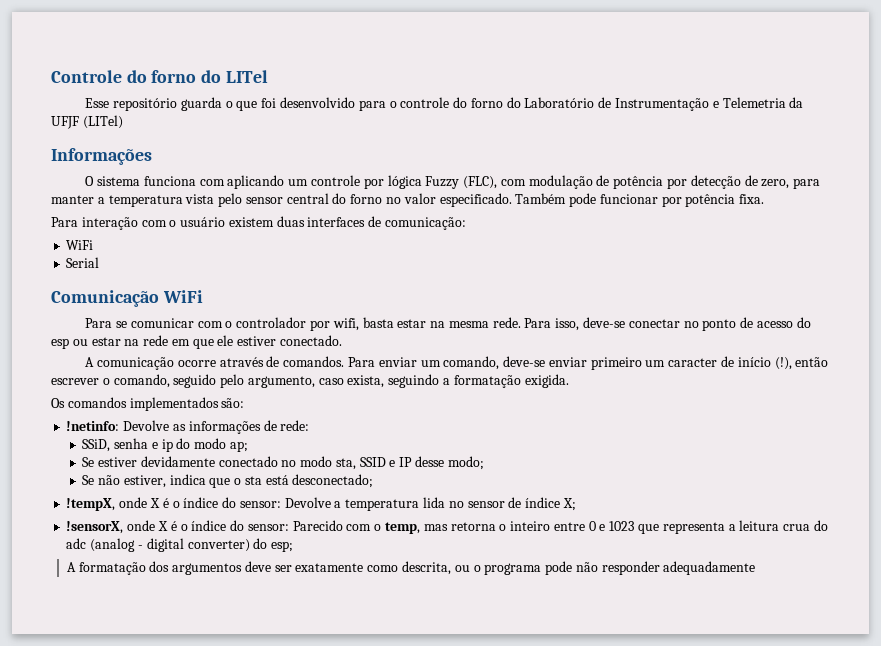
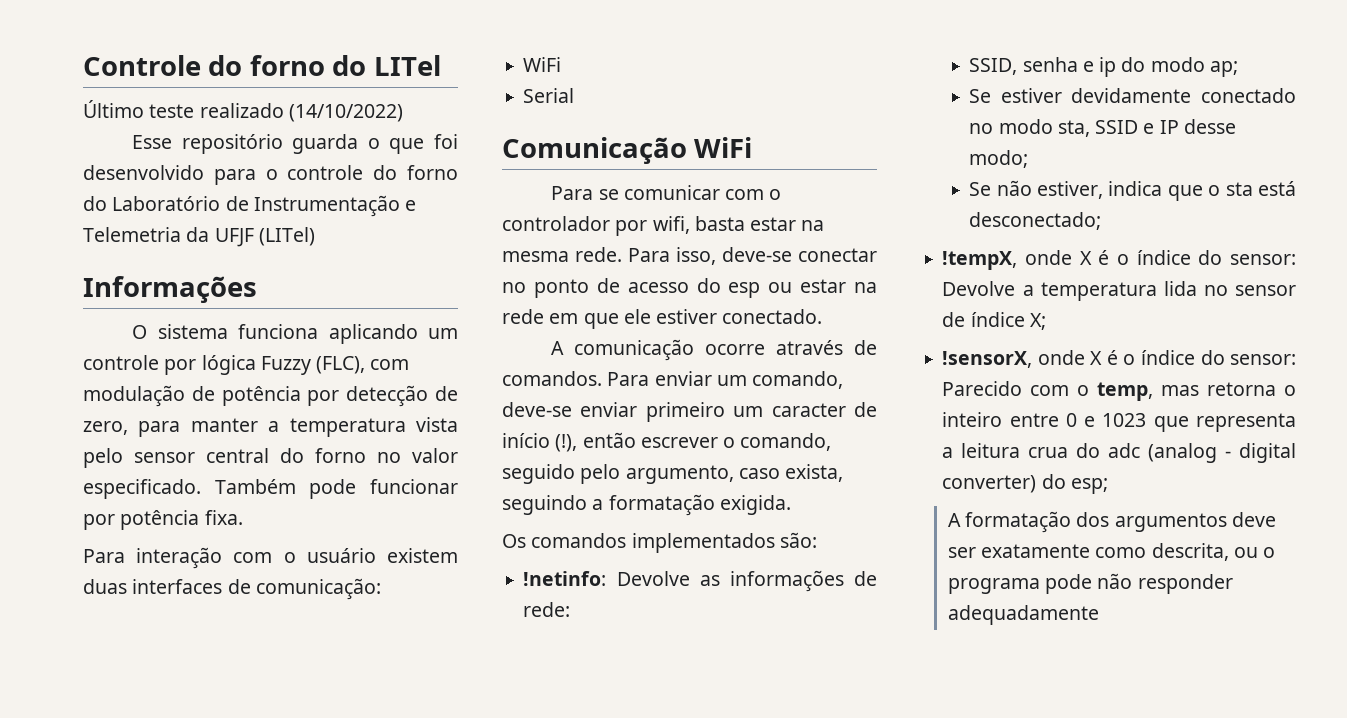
(268, 76) none -> [83,100,403,122] // Último teste realizado (14/10/2022)
[199,179,225,186] com -> (319, 331) none
[82,439,111,452] SSiD, -> [969,58,1018,75] SSID,

